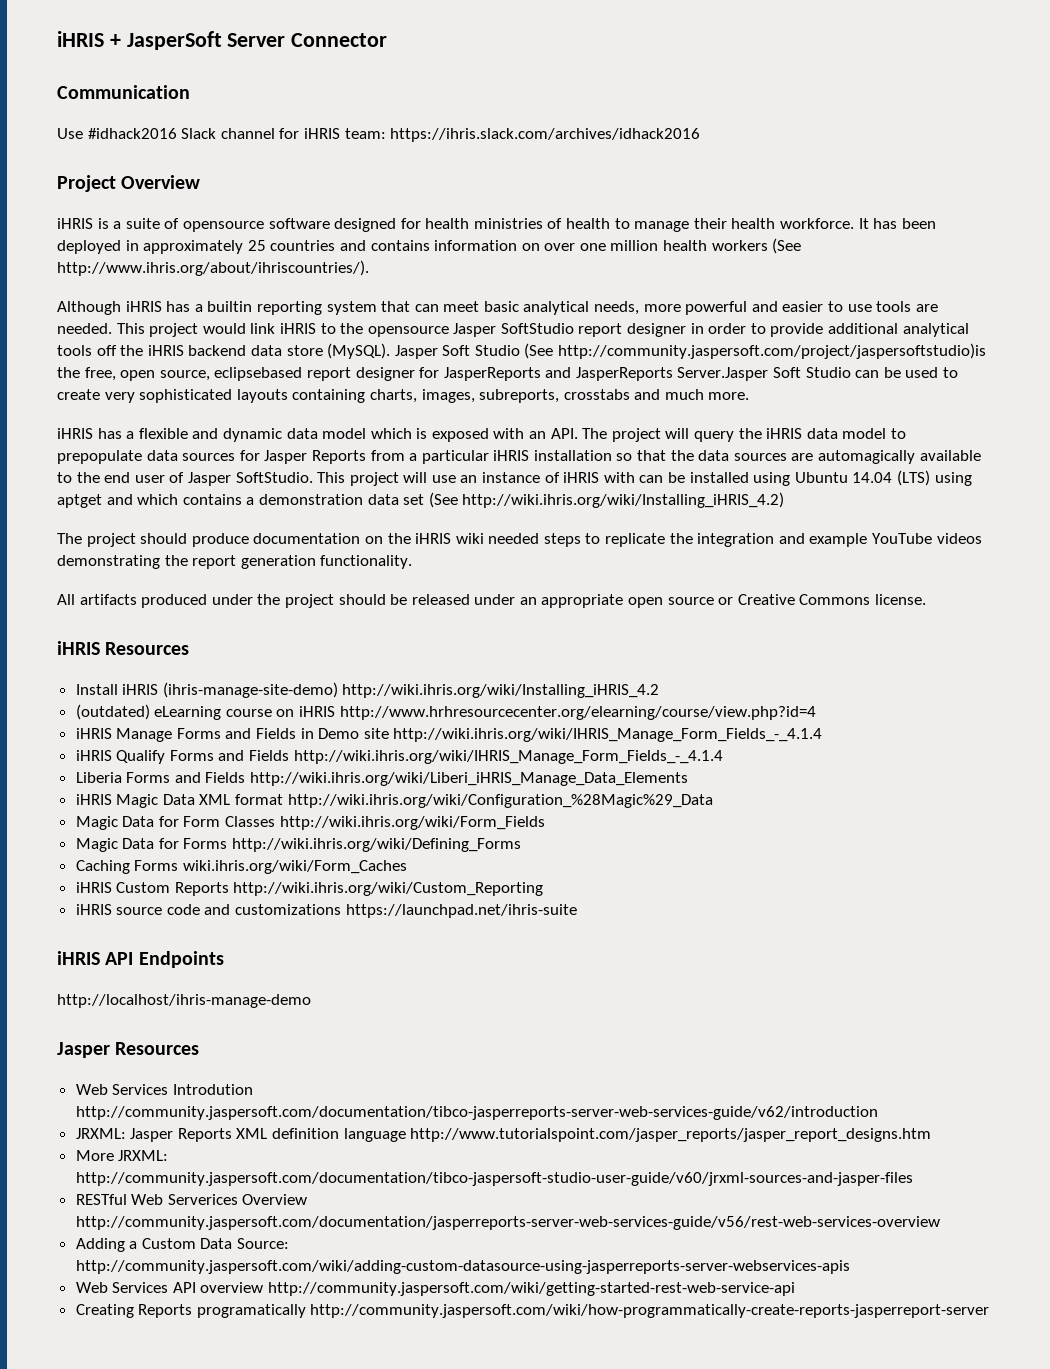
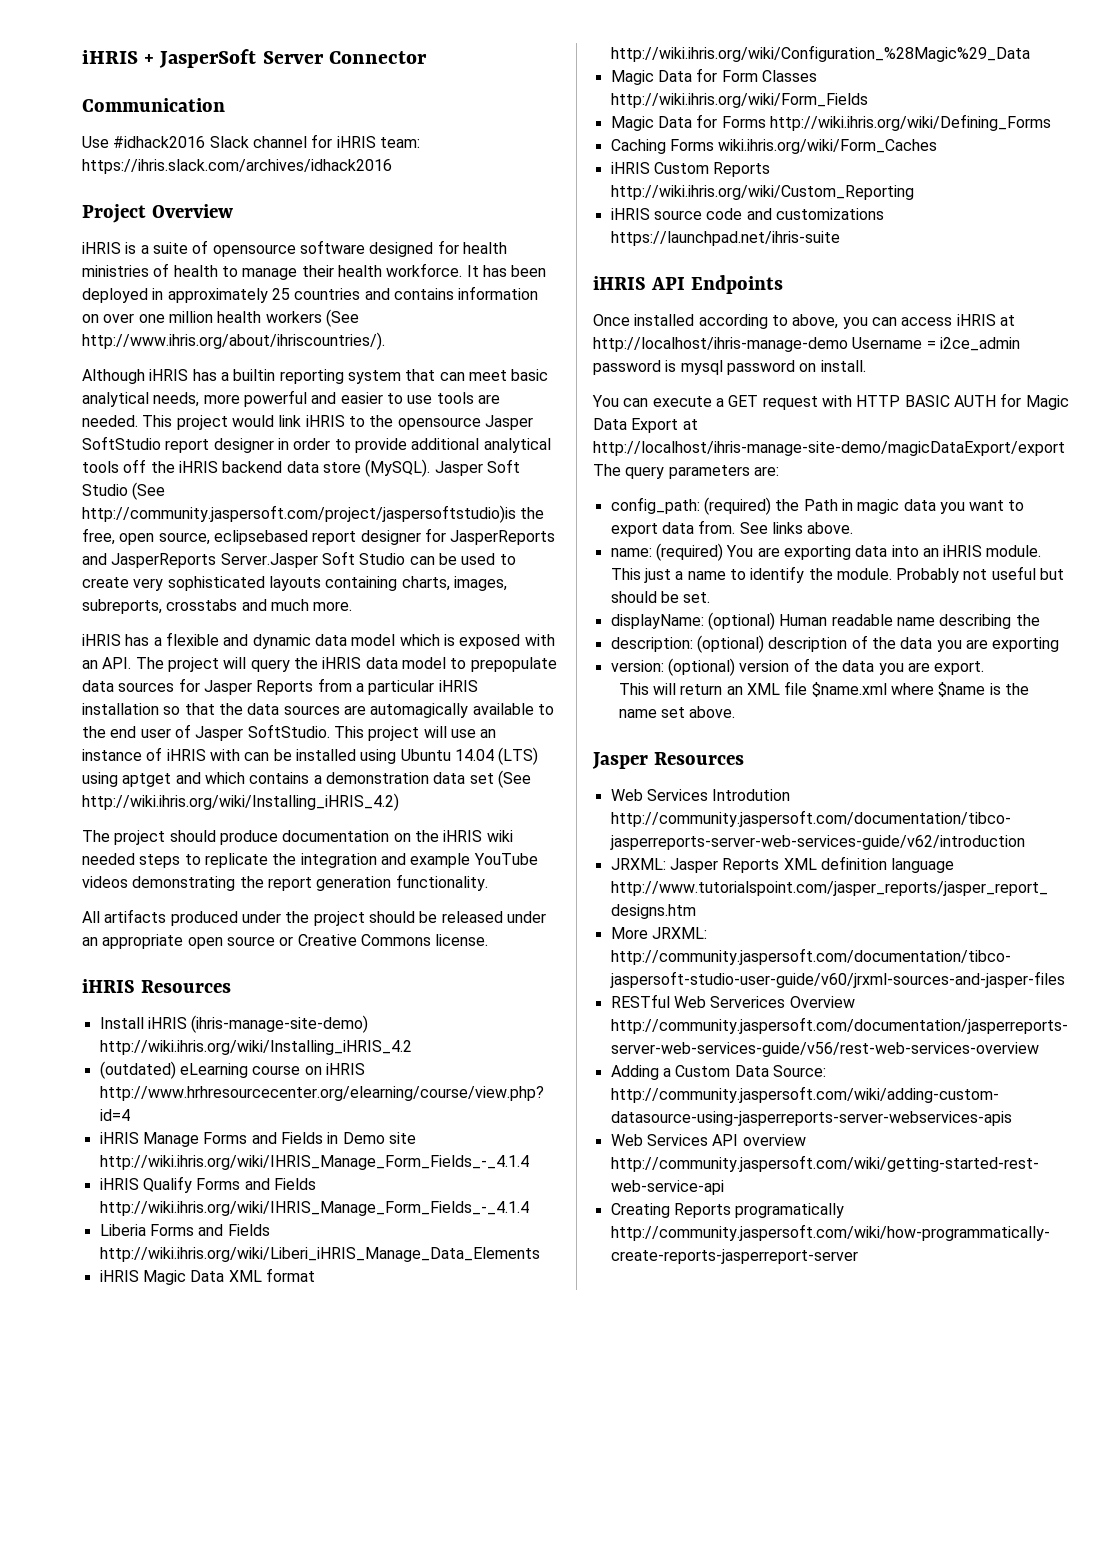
[57,994,311,1008] http://localhost/ihris-manage-demo -> [593,314,1015,329] [593,337,1020,352] [593,360,866,375] [592,393,1069,410] [593,418,698,433] [593,441,1065,456] [593,464,779,479] [610,497,1025,515] [610,520,854,537] [610,543,1042,561] [610,566,1065,583] [610,591,711,603] [610,612,1040,630] [610,635,1060,653] [610,658,985,676] [618,681,1029,697] [618,706,736,718] Once installed according to above, you can access iHRIS at http://localhost/ihris-manage-demo Username = i2ce_admin password is mysql password on install. // You can execute a GET request with HTTP BASIC AUTH for Magic Data Export at http://localhost/ihris-manage-site-demo/magicDataExport/export The query parameters are: // config_path: (required) the Path in magic data you want to export data from. See links above. // name: (required) You are exporting data into an iHRIS module. This just a name to identify the module. Probably not useful but should be set. // displayName: (optional) Human readable name describing the // description: (optional) description of the data you are exporting // version: (optional) version of the data you are export. // This will return an XML file $name.xml where $name is the name set above.

